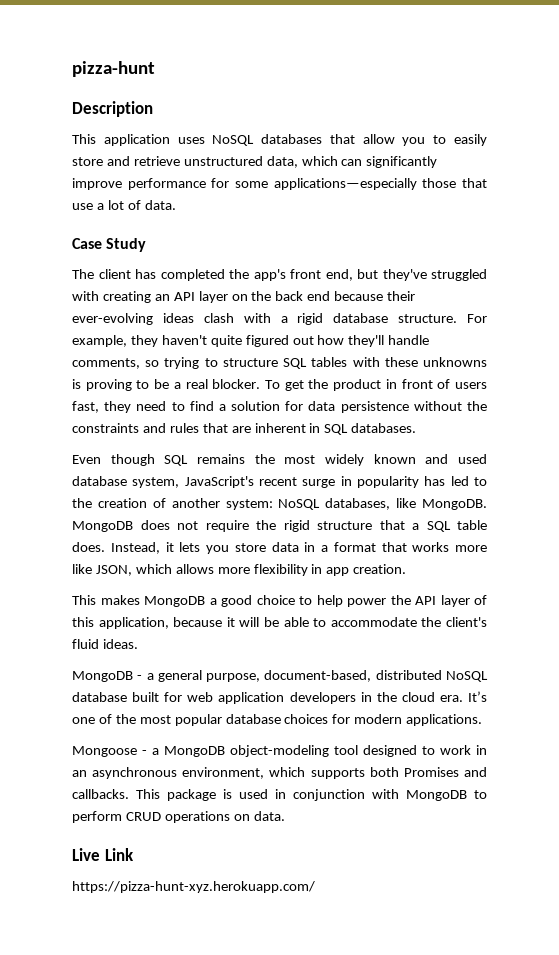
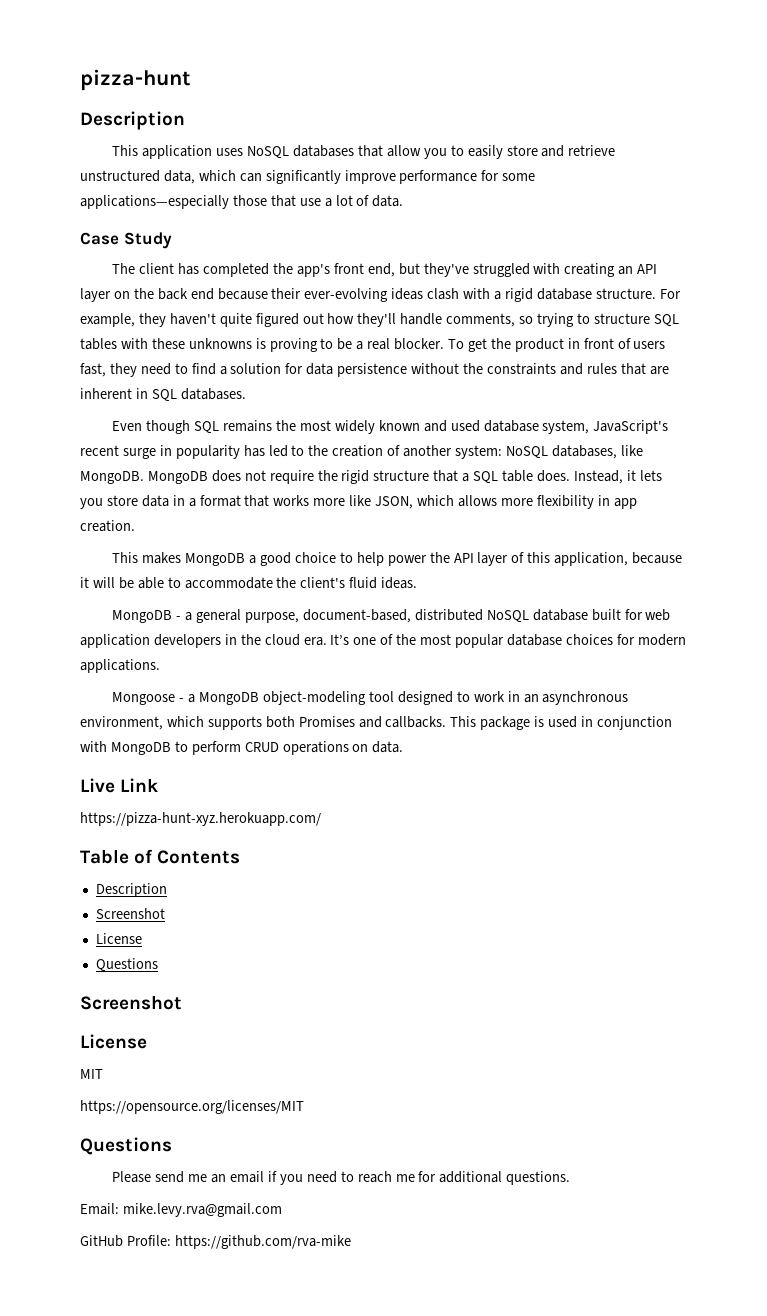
(315, 887) none -> [80,849,241,864] [95,883,167,897] [95,908,165,919] [95,933,142,944] [95,958,158,972] [80,995,182,1010] [80,1034,147,1049] [80,1069,103,1079] [80,1100,304,1114] [80,1137,172,1155] [112,1171,571,1185] [80,1203,282,1217] [80,1235,351,1249] // Table of Contents // Description // Screenshot // License // Questions // Screenshot // License // MIT // https://opensource.org/licenses/MIT // Questions // Please send me an email if you need to reach me for additional questions. // Email: mike.levy.rva@gmail.com // GitHub Profile: https://github.com/rva-mike

